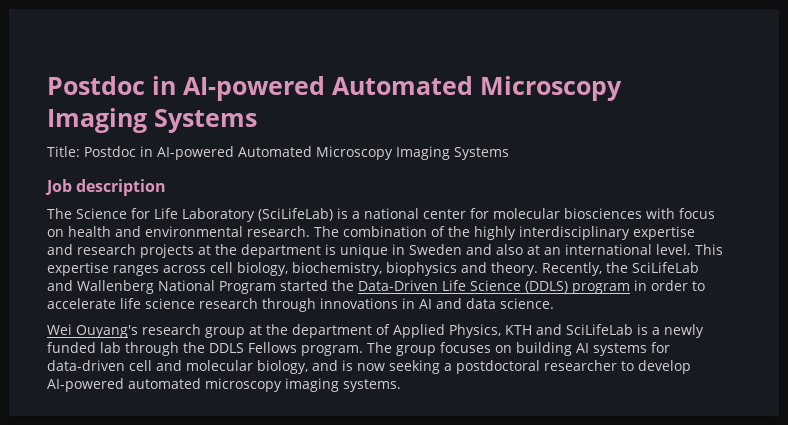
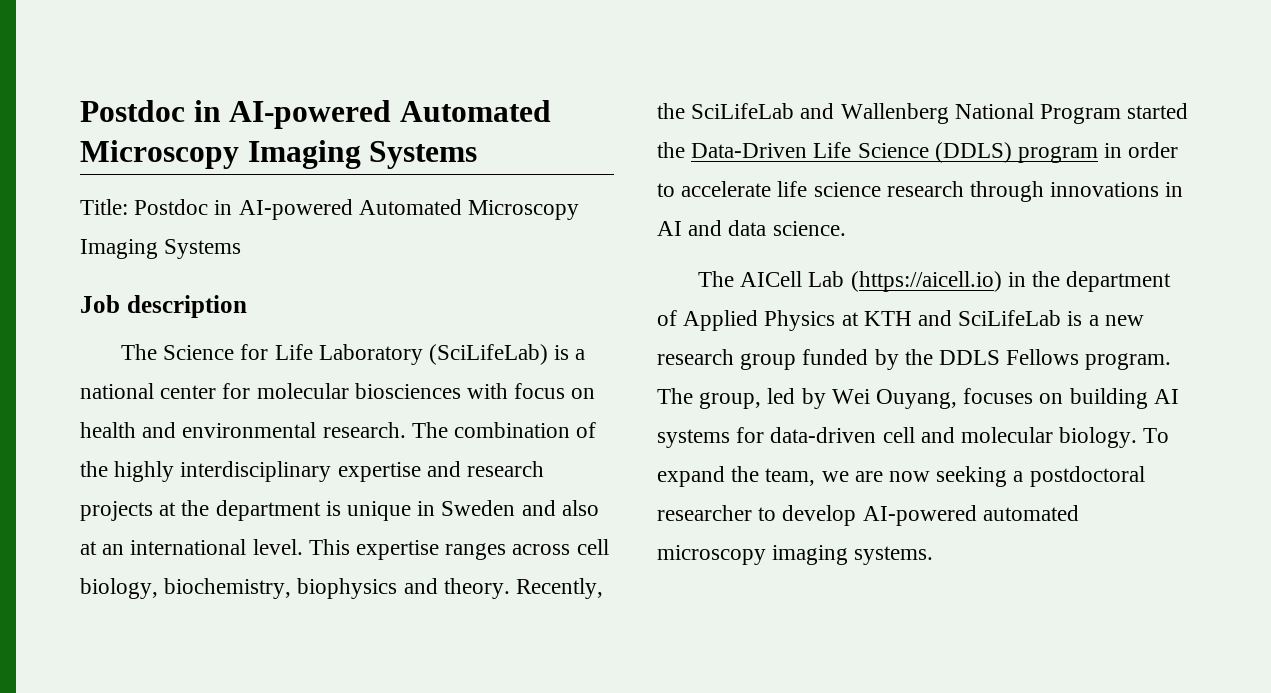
[47,324,262,338] Wei Ouyang's research group at -> [697,271,1026,292] The AICell Lab (https://aicell.io) in
[449,324,501,338] Physics, -> [764,310,859,331] Physics at
[664,324,704,338] [47,342,179,356] newly funded lab through -> [1104,315,1144,326] [657,349,899,370] new research group funded by
[396,345,436,356] group -> [699,388,958,409] group, led by Wei Ouyang,
[257,360,353,374] biology, and is -> [1059,427,1170,448] [657,466,883,487] biology. To expand the team, we are

